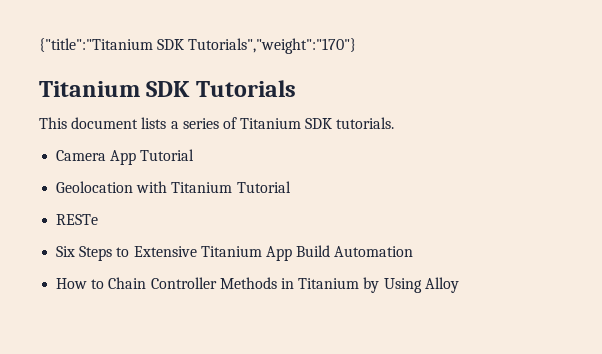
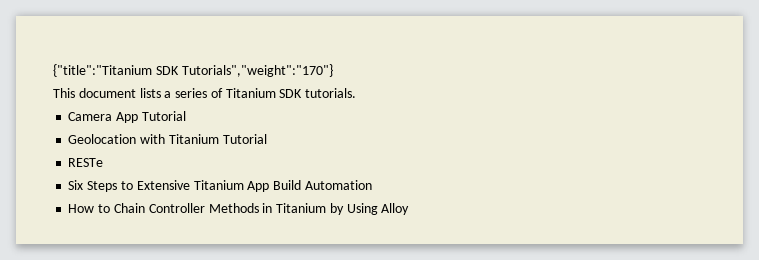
[39,80,296,97] // Titanium SDK Tutorials -> (333, 70) none

